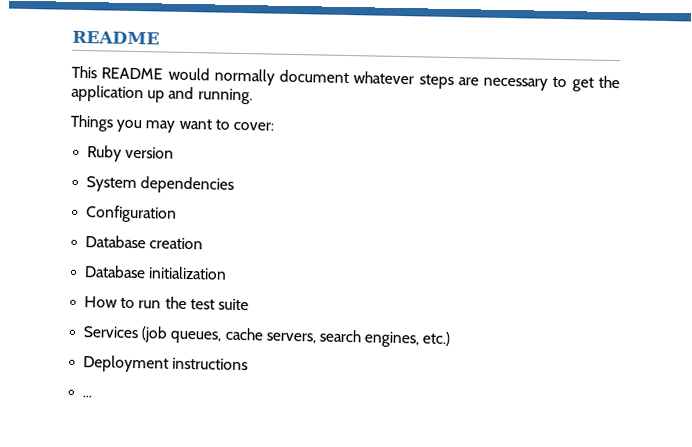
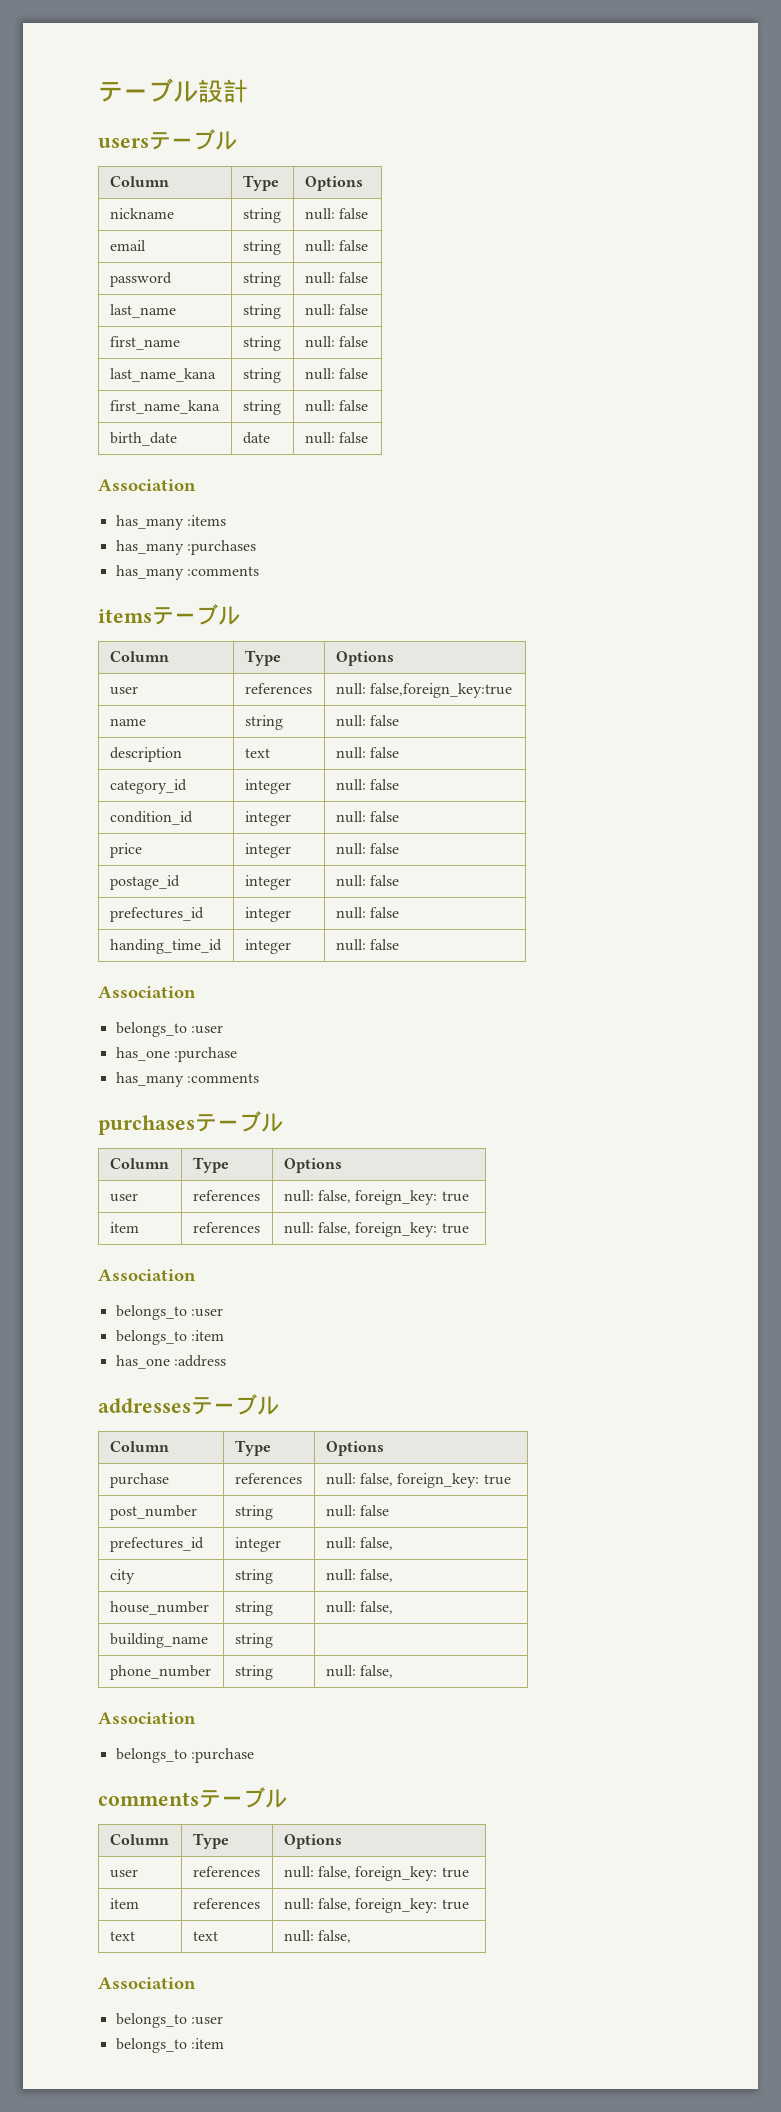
[72,30,160,45] [71,65,620,92] [71,84,253,105] [70,114,274,133] [87,145,175,162] [86,176,235,194] [85,205,178,223] [85,235,204,250] [84,265,228,280] [84,296,249,311] [83,326,451,348] [83,355,249,373] [82,395,93,398] README // This README would normally document whatever steps are necessary to get the application up and running. // Things you may want to cover: // Ruby version // System dependencies // Configuration // Database creation // Database initialization // How to run the test suite // Services (job queues, cache servers, search engines, etc.) // Deployment instructions // ... -> [98,78,248,103] [98,129,237,150] [109,176,169,187] [242,175,279,191] [304,176,363,191] [109,208,174,219] [242,208,281,223] [304,208,368,220] [109,240,146,251] [242,240,281,255] [304,240,368,252] [109,272,172,287] [242,272,281,287] [304,272,368,284] [109,304,176,318] [242,304,281,319] [304,304,368,316] [109,336,180,350] [242,336,281,351] [304,336,368,348] [109,368,216,382] [242,368,281,383] [304,368,368,380] [109,400,220,414] [242,400,281,415] [304,400,368,412] [109,432,177,446] [242,432,270,444] [304,432,368,444] [98,479,196,491] [115,515,226,530] [115,540,256,555] [115,565,259,580] [98,604,240,625] [109,651,169,662] [244,650,281,666] [335,651,394,666] [109,686,138,695] [244,683,312,694] [335,683,512,698] [109,718,146,726] [244,715,283,730] [335,715,399,727] [109,747,182,762] [244,748,270,758] [335,747,399,759] [109,779,187,794] [244,779,291,794] [335,779,399,791] [109,811,193,825] [244,811,291,826] [335,811,399,823] [109,843,142,858] [244,843,291,858] [335,843,399,855] [109,875,180,890] [244,875,291,890] [335,875,399,887] [109,907,204,922] [244,907,291,922] [335,907,399,919] [109,939,222,954] [244,939,291,954] [335,939,399,951] [98,986,196,998] [115,1022,223,1037] [115,1047,237,1062] [115,1072,259,1087] [98,1111,283,1135] [109,1158,169,1169] [192,1157,229,1173] [283,1158,342,1173] [109,1193,138,1202] [192,1190,260,1201] [283,1190,469,1205] [109,1222,139,1233] [192,1222,260,1233] [283,1222,469,1237] [98,1269,196,1281] [115,1305,223,1320] [115,1330,224,1345] [115,1355,226,1369] [98,1394,279,1415] [109,1441,169,1452] [234,1440,271,1456] [325,1441,384,1456] [109,1473,169,1488] [234,1473,302,1484] [325,1473,511,1488] [109,1505,197,1520] [234,1505,273,1520] [325,1505,389,1517] [109,1537,204,1552] [234,1537,281,1552] [325,1537,393,1550] [109,1569,135,1584] [234,1569,273,1584] [325,1569,393,1582] [109,1601,209,1615] [234,1601,273,1616] [325,1601,393,1614] [109,1633,208,1648] [234,1633,273,1648] [109,1665,211,1680] [234,1665,273,1680] [325,1665,393,1678] [98,1712,196,1724] [115,1748,254,1763] [98,1787,287,1808] [109,1834,169,1845] [192,1833,229,1849] [283,1834,342,1849] [109,1869,138,1878] [192,1866,260,1877] [283,1866,469,1881] [109,1898,139,1909] [192,1898,260,1909] [283,1898,469,1913] [109,1931,135,1941] [192,1931,218,1941] [283,1930,351,1943] [98,1977,196,1989] [115,2013,223,2028] [115,2038,224,2053] テーブル設計 // usersテーブル // Column | Type | Options // nickname | string | null: false // email | string | null: false // password | string | null: false // last_name | string | null: false // first_name | string | null: false // last_name_kana | string | null: false // first_name_kana | string | null: false // birth_date | date | null: false // Association // has_many :items // has_many :purchases // has_many :comments // itemsテーブル // Column | Type | Options // user | references | null: false,foreign_key:true // name | string | null: false // description | text | null: false // category_id | integer | null: false // condition_id | integer | null: false // price | integer | null: false // postage_id | integer | null: false // prefectures_id | integer | null: false // handing_time_id | integer | null: false // Association // belongs_to :user // has_one :purchase // has_many :comments // purchasesテーブル // Column | Type | Options // user | references | null: false, foreign_key: true // item | references | null: false, foreign_key: true // Association // belongs_to :user // belongs_to :item // has_one :address // addressesテーブル // Column | Type | Options // purchase | references | null: false, foreign_key: true // post_number | string | null: false // prefectures_id | integer | null: false, // city | string | null: false, // house_number | string | null: false, // building_name | string | // phone_number | string | null: false, // Association // belongs_to :purchase // commentsテーブル // Column | Type | Options // user | references | null: false, foreign_key: true // item | references | null: false, foreign_key: true // text | text | null: false, // Association // belongs_to :user // belongs_to :item

